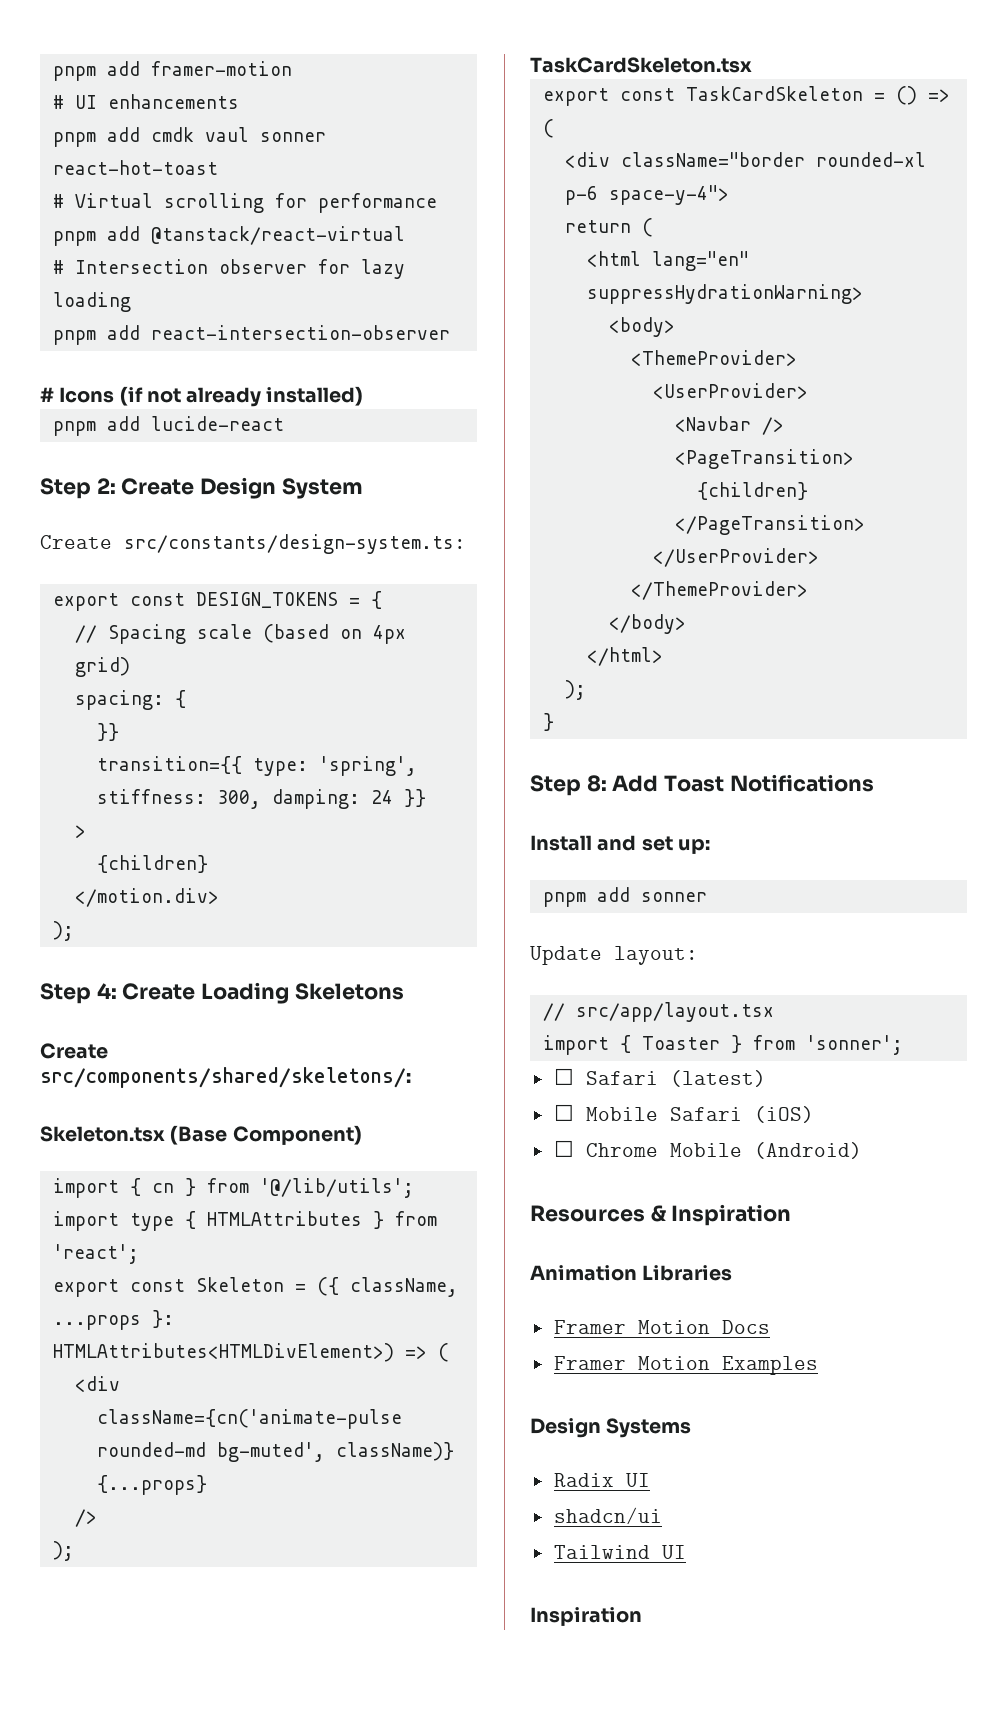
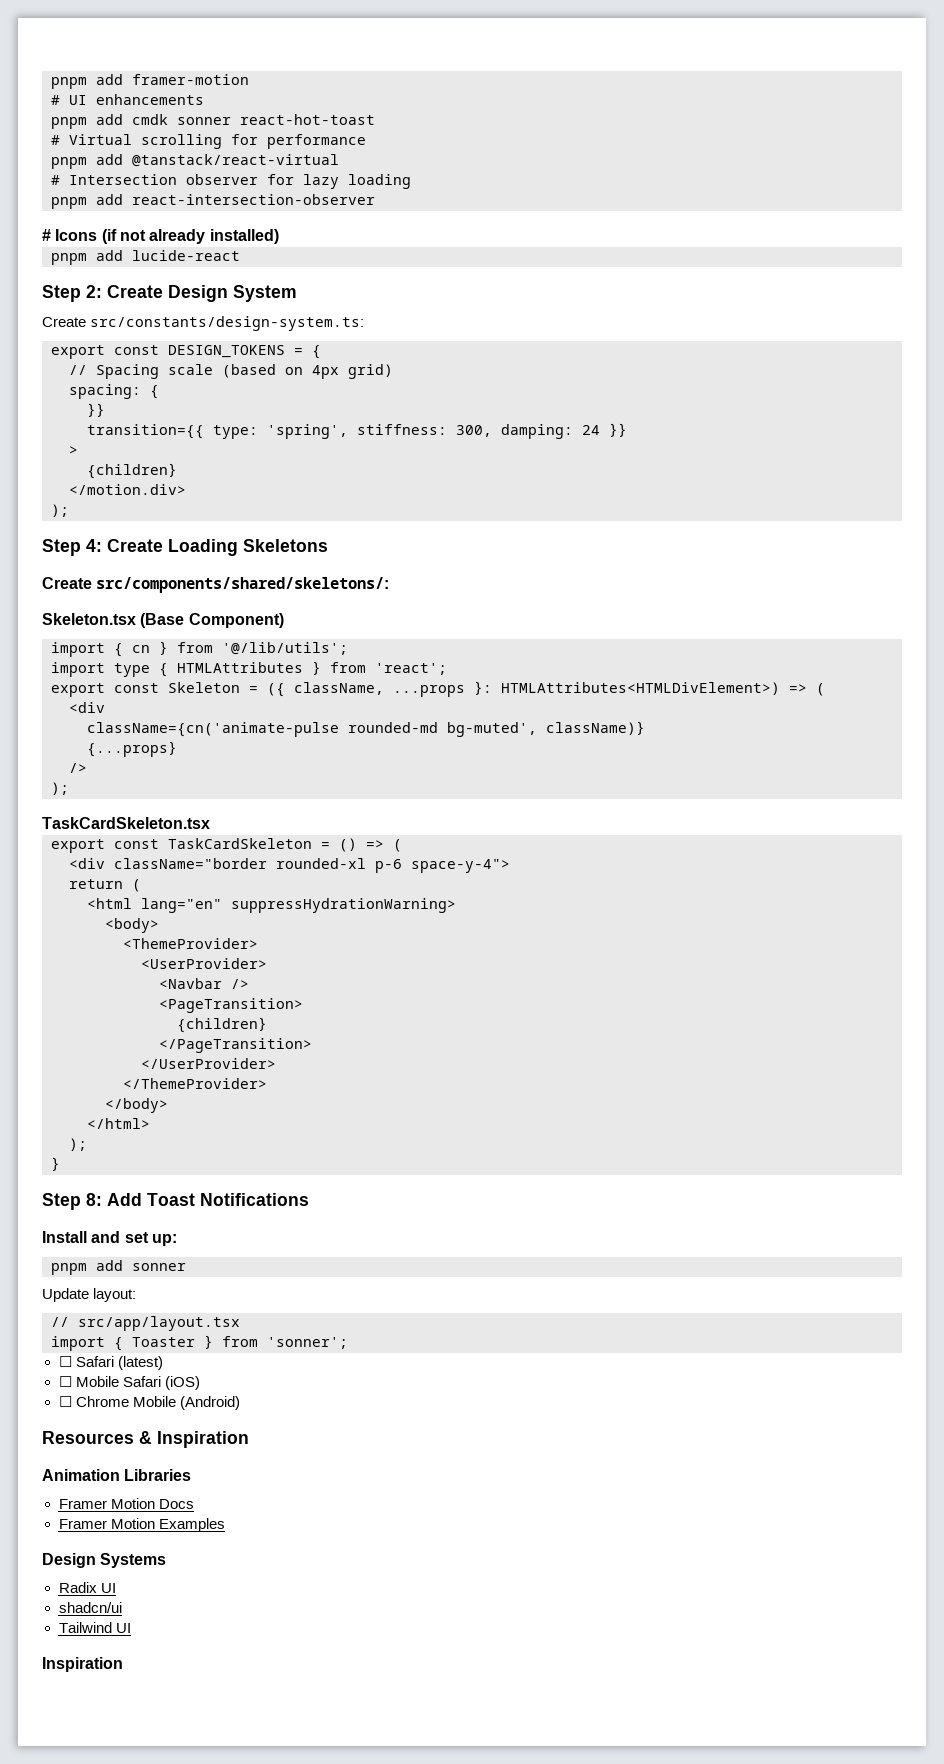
[204,127,249,142] vaul -> (168, 119) none

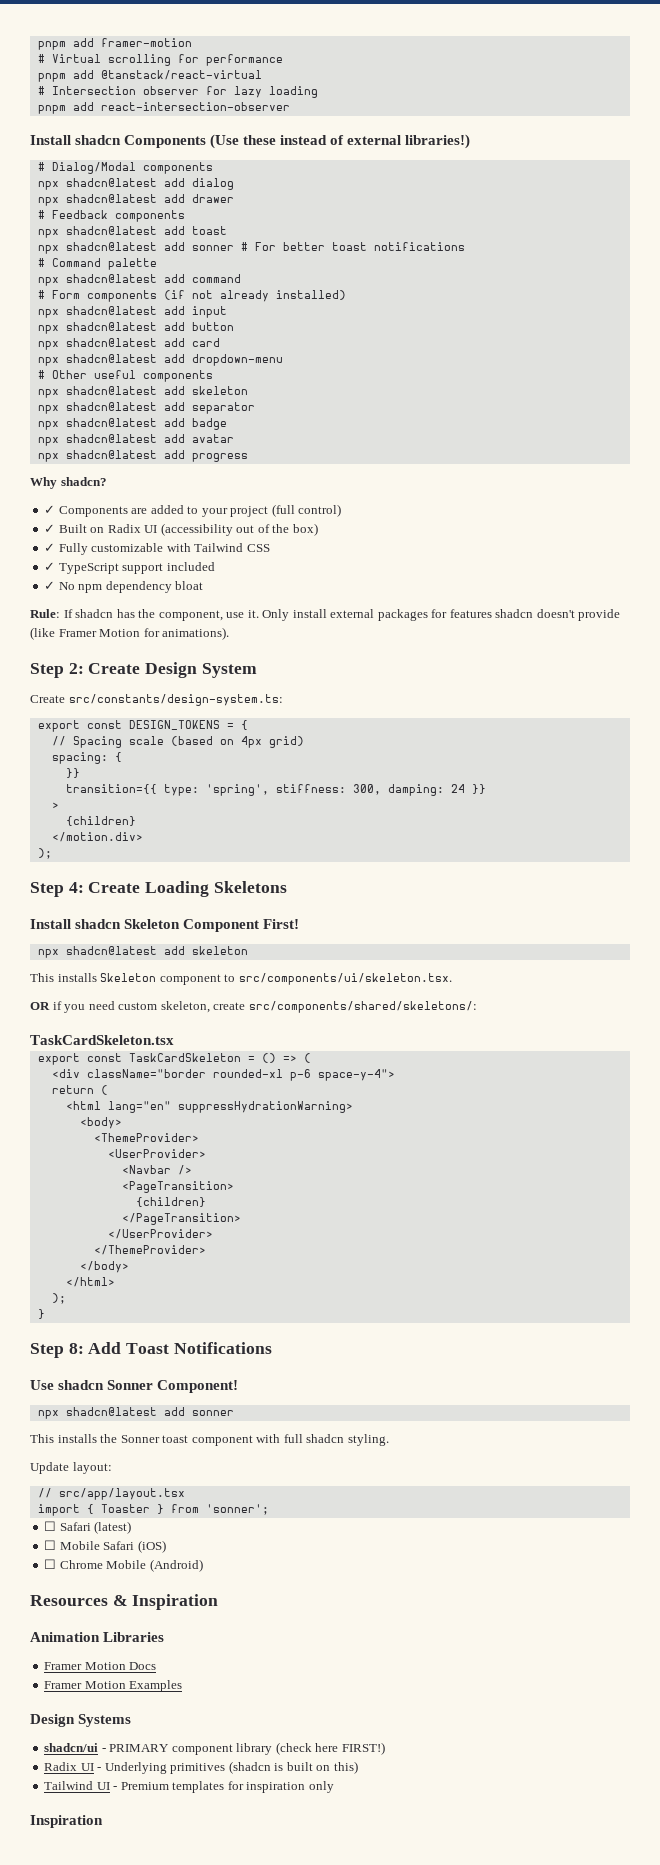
[51,94,204,105] [51,114,375,129] // # UI enhancements // pnpm add cmdk sonner react-hot-toast -> (192, 42) none
[42,229,279,244] [51,250,240,265] # Icons (if not already installed) // pnpm add lucide-react -> [30,134,471,149] [37,162,213,174] [37,178,234,190] [37,194,234,206] [37,210,185,222] [37,226,227,238] [37,242,465,254] [37,258,157,270] [37,274,241,286] [37,290,346,302] [37,306,227,318] [37,322,234,334] [37,338,220,350] [37,354,283,366] [37,370,213,382] [37,386,248,398] [37,402,255,414] [37,418,227,430] [37,434,234,446] [37,450,248,462] [30,477,107,489] [44,504,342,517] [44,523,318,536] [44,543,270,555] [44,562,215,574] [44,581,204,593] [30,609,621,621] [30,627,230,640] Install shadcn Components (Use these instead of external libraries!) // # Dialog/Modal components // npx shadcn@latest add dialog // npx shadcn@latest add drawer // # Feedback components // npx shadcn@latest add toast // npx shadcn@latest add sonner # For better toast notifications // # Command palette // npx shadcn@latest add command // # Form components (if not already installed) // npx shadcn@latest add input // npx shadcn@latest add button // npx shadcn@latest add card // npx shadcn@latest add dropdown-menu // # Other useful components // npx shadcn@latest add skeleton // npx shadcn@latest add separator // npx shadcn@latest add badge // npx shadcn@latest add avatar // npx shadcn@latest add progress // Why shadcn? // ✓ Components are added to your project (full control) // ✓ Built on Radix UI (accessibility out of the box) // ✓ Fully customizable with Tailwind CSS // ✓ TypeScript support included // ✓ No npm dependency bloat // Rule: If shadcn has the component, use it. Only install external packages for features shadcn doesn't provide (like Framer Motion for animations).
[42,577,390,593] [42,613,284,628] [51,641,348,657] [51,661,447,677] [51,681,825,697] [69,702,105,713] [87,721,645,737] [87,741,177,757] [69,763,87,773] [51,782,69,795] Create src/components/shared/skeletons/: // Skeleton.tsx (Base Component) // import { cn } from '@/lib/utils'; // import type { HTMLAttributes } from 'react'; // export const Skeleton = ({ className, ...props }: HTMLAttributes<HTMLDivElement>) => ( // <div // className={cn('animate-pulse rounded-md bg-muted', className)} // {...props} // /> // ); -> [30,919,300,932] [37,946,248,958] [30,973,452,985] [30,1001,477,1013] Install shadcn Skeleton Component First! // npx shadcn@latest add skeleton // This installs Skeleton component to src/components/ui/skeleton.tsx. // OR if you need custom skeleton, create src/components/shared/skeletons/:
[42,1231,177,1246] [51,1260,186,1275] Install and set up: // pnpm add sonner -> [30,1380,239,1393] [37,1407,234,1419] [30,1434,389,1446] Use shadcn Sonner Component! // npx shadcn@latest add sonner // This installs the Sonner toast component with full shadcn styling.
[58,1582,116,1593] [58,1602,122,1613] [58,1622,131,1633] Radix UI // shadcn/ui // Tailwind UI -> [44,1742,385,1755] [44,1761,358,1774] [44,1781,334,1793] shadcn/ui - PRIMARY component library (check here FIRST!) // Radix UI - Underlying primitives (shadcn is built on this) // Tailwind UI - Premium templates for inspiration only

